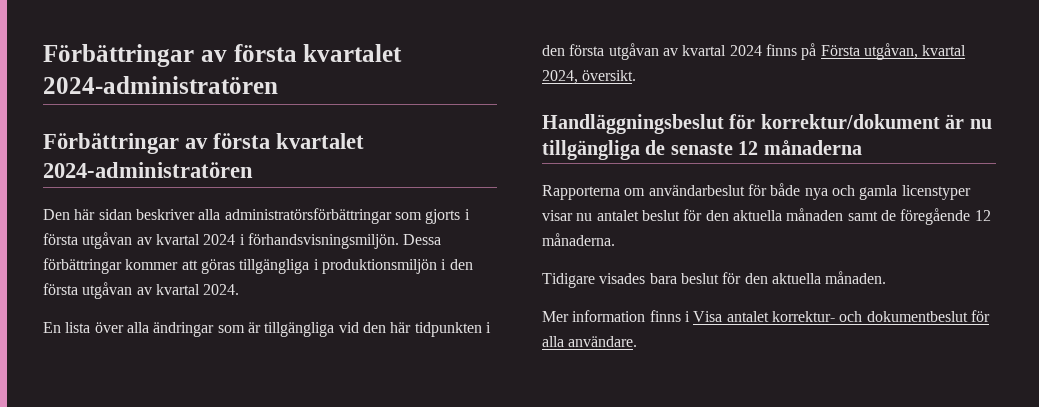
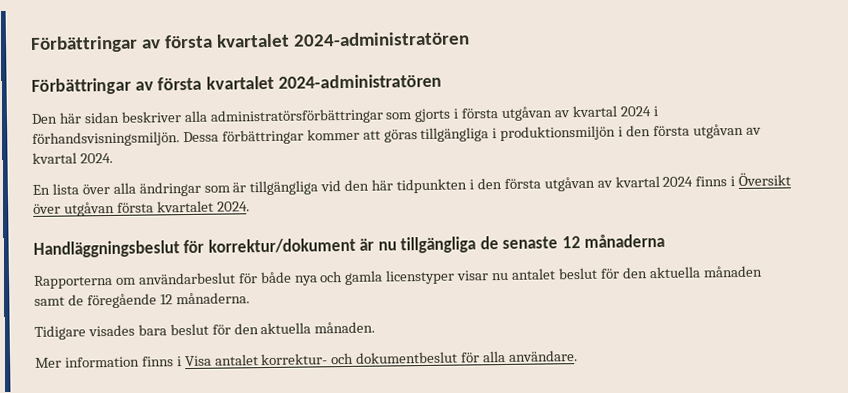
[801,43,967,60] [542,70,637,84] på Första utgåvan, kvartal 2024, översikt. -> [730,172,792,187] [33,200,250,217] i Översikt över utgåvan första kvartalet 2024.

